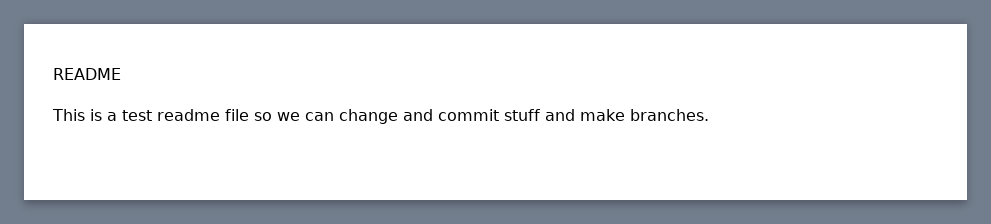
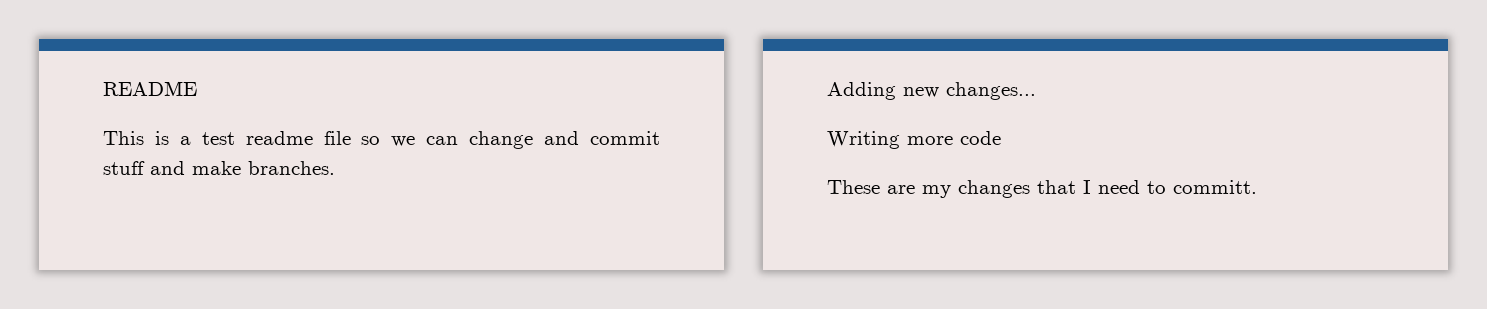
(709, 115) none -> [827,82,1036,100] [827,131,1001,149] [827,180,1257,198] // Adding new changes... // Writing more code // These are my changes that I need to committ.

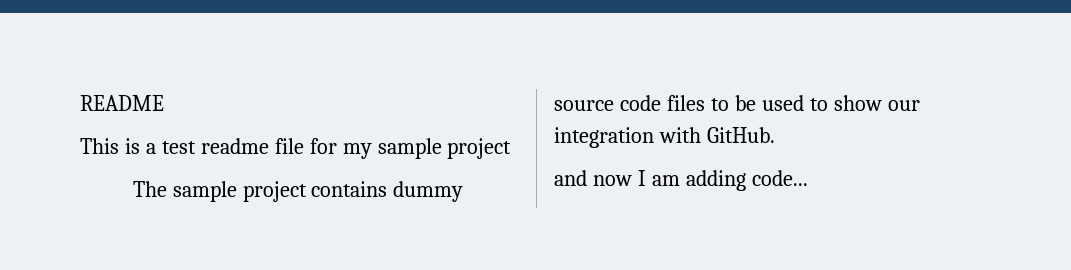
[361,131,661,149] [103,161,335,175] [827,82,1036,100] [827,131,1001,149] [827,180,1257,198] so we can change and commit stuff and make branches. // Adding new changes... // Writing more code // These are my changes that I need to committ. -> [309,138,512,159] [132,181,464,202] [554,95,920,111] [554,127,775,148] [554,170,808,191] for my sample project // The sample project contains dummy source code files to be used to show our integration with GitHub. // and now I am adding code...

